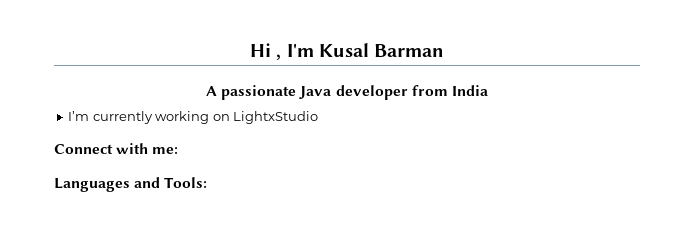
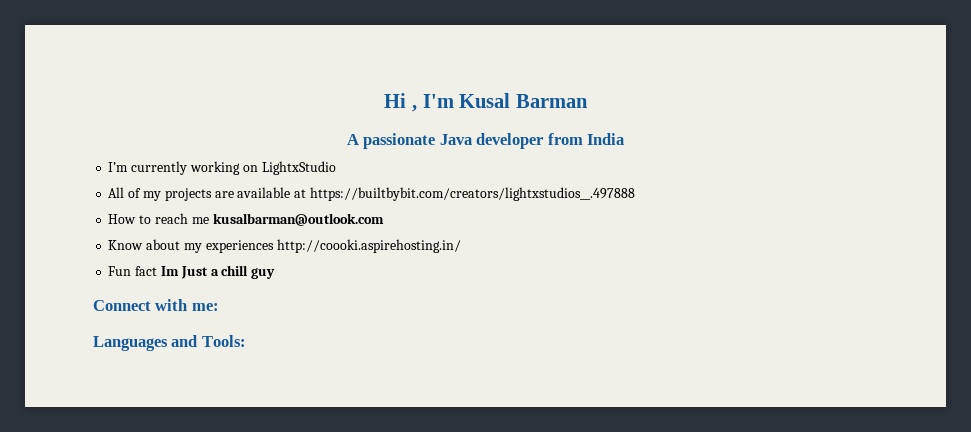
(319, 117) none -> [108,187,635,201] [108,213,384,226] [108,239,461,253] [108,265,276,279] // All of my projects are available at https://builtbybit.com/creators/lightxstudios__.497888 // How to reach me kusalbarman@outlook.com // Know about my experiences http://coooki.aspirehosting.in/ // Fun fact Im Just a chill guy

